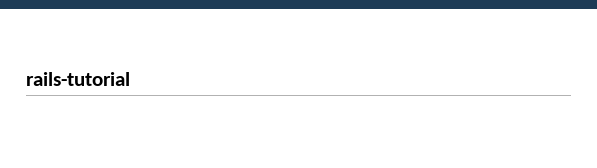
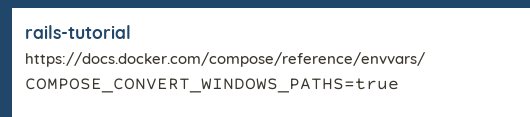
(130, 79) none -> [25,52,425,67] [25,78,399,93] // https://docs.docker.com/compose/reference/envvars/ // COMPOSE_CONVERT_WINDOWS_PATHS=true

